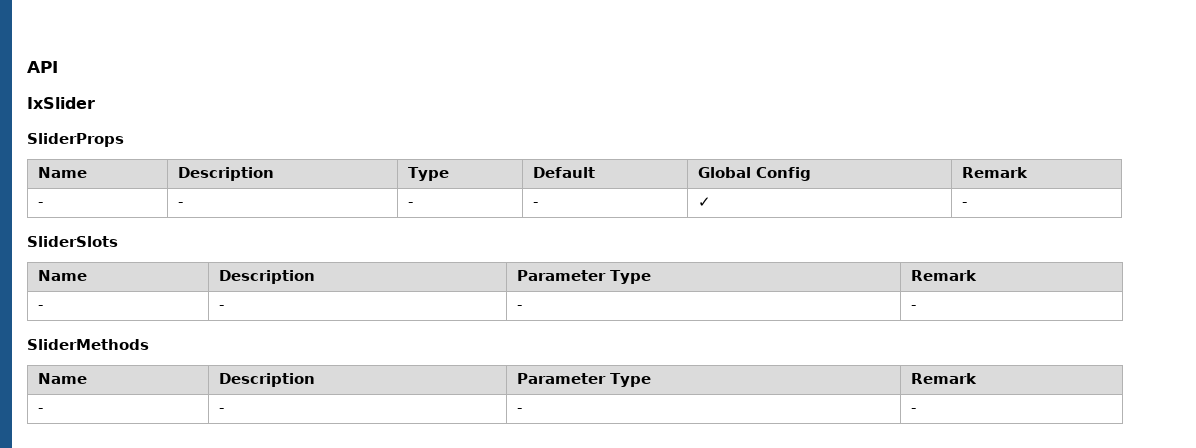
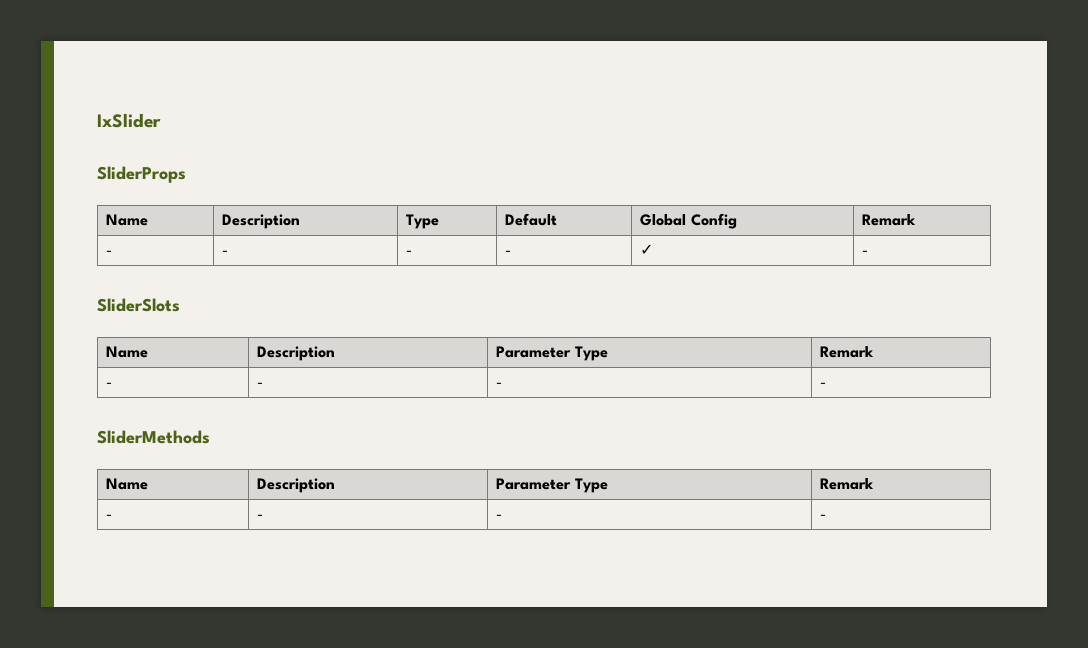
[27,61,58,73] API // -> (97, 120) none

